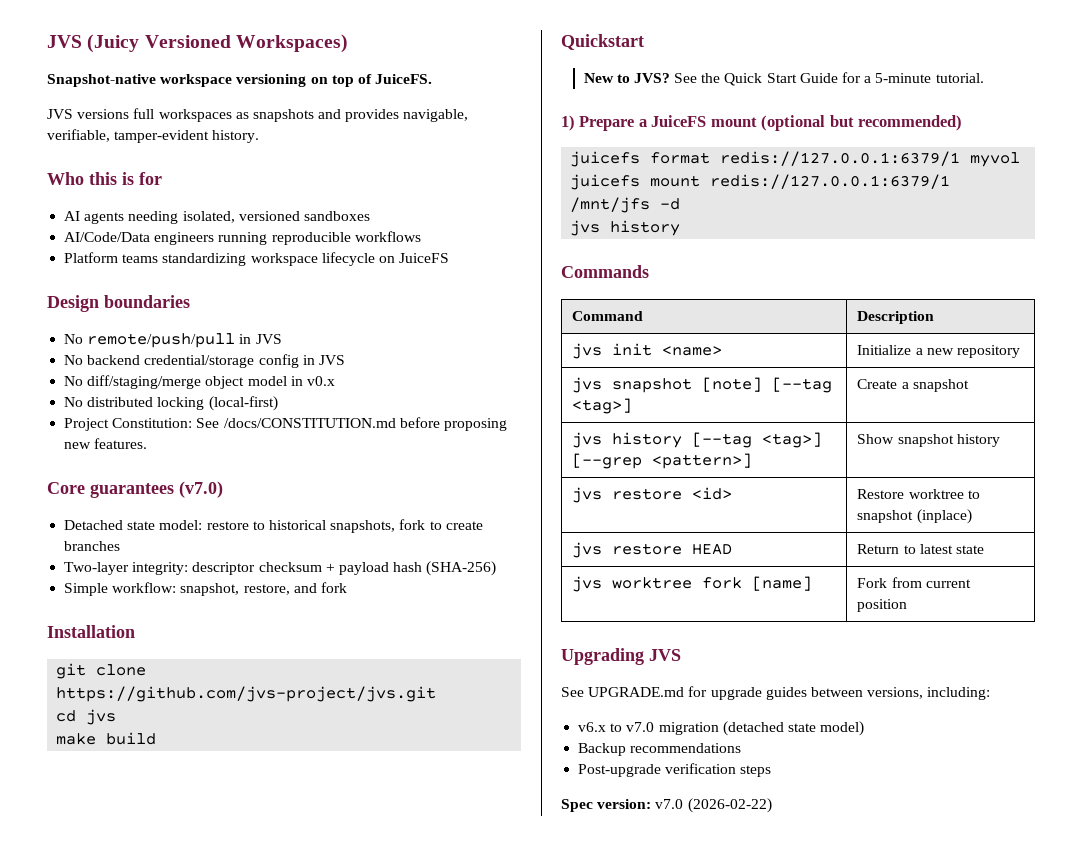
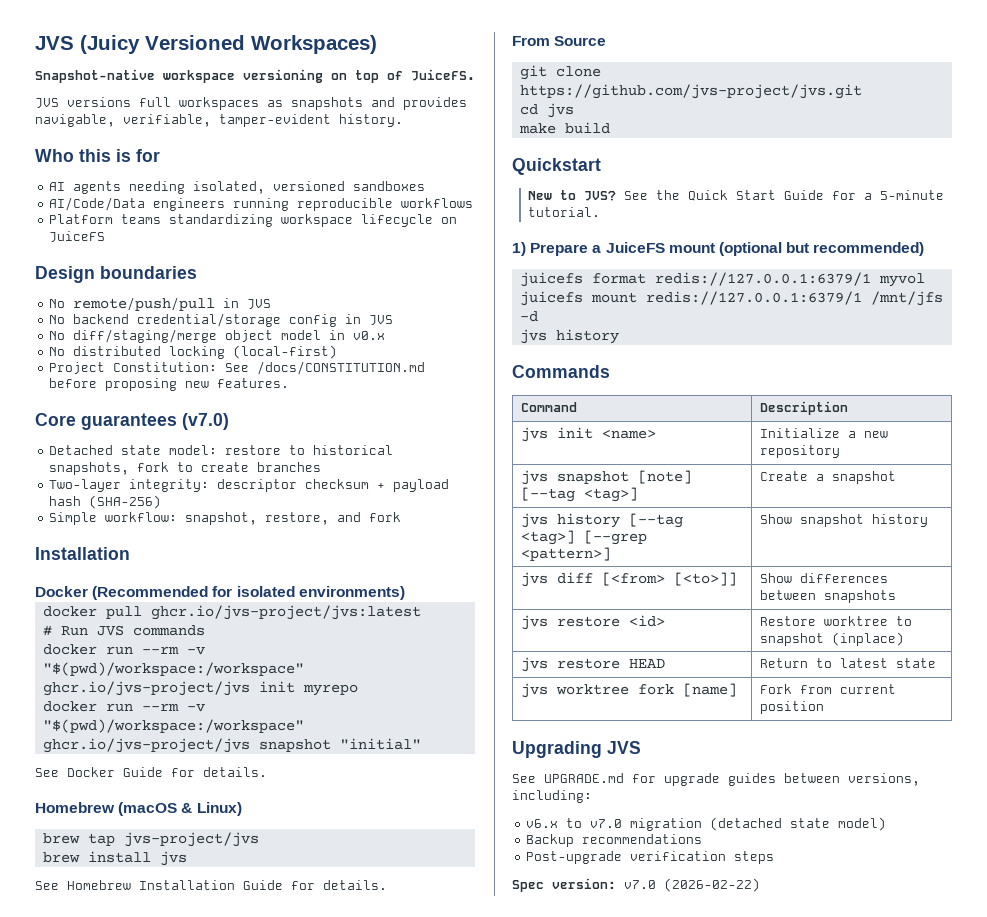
(135, 631) none -> [35,586,405,600] [42,605,421,620] [42,625,205,636] [42,644,205,655] [42,662,304,676] [42,681,358,696] [42,701,205,712] [42,719,304,733] [42,738,421,753] [35,767,267,777] [35,802,242,816] [42,832,259,847] [42,851,187,866] [35,880,387,890] [512,36,607,46] // Docker (Recommended for isolated environments) // docker pull ghcr.io/jvs-project/jvs:latest // # Run JVS commands // docker run --rm -v "$(pwd)/workspace:/workspace" ghcr.io/jvs-project/jvs init myrepo // docker run --rm -v "$(pwd)/workspace:/workspace" ghcr.io/jvs-project/jvs snapshot "initial" // See Docker Guide for details. // Homebrew (macOS & Linux) // brew tap jvs-project/jvs // brew install jvs // See Homebrew Installation Guide for details. // From Source
(1000, 440) none -> [521,572,738,587] [760,573,889,583] [760,590,897,603] // jvs diff [<from> [<to>]] | Show differences between snapshots

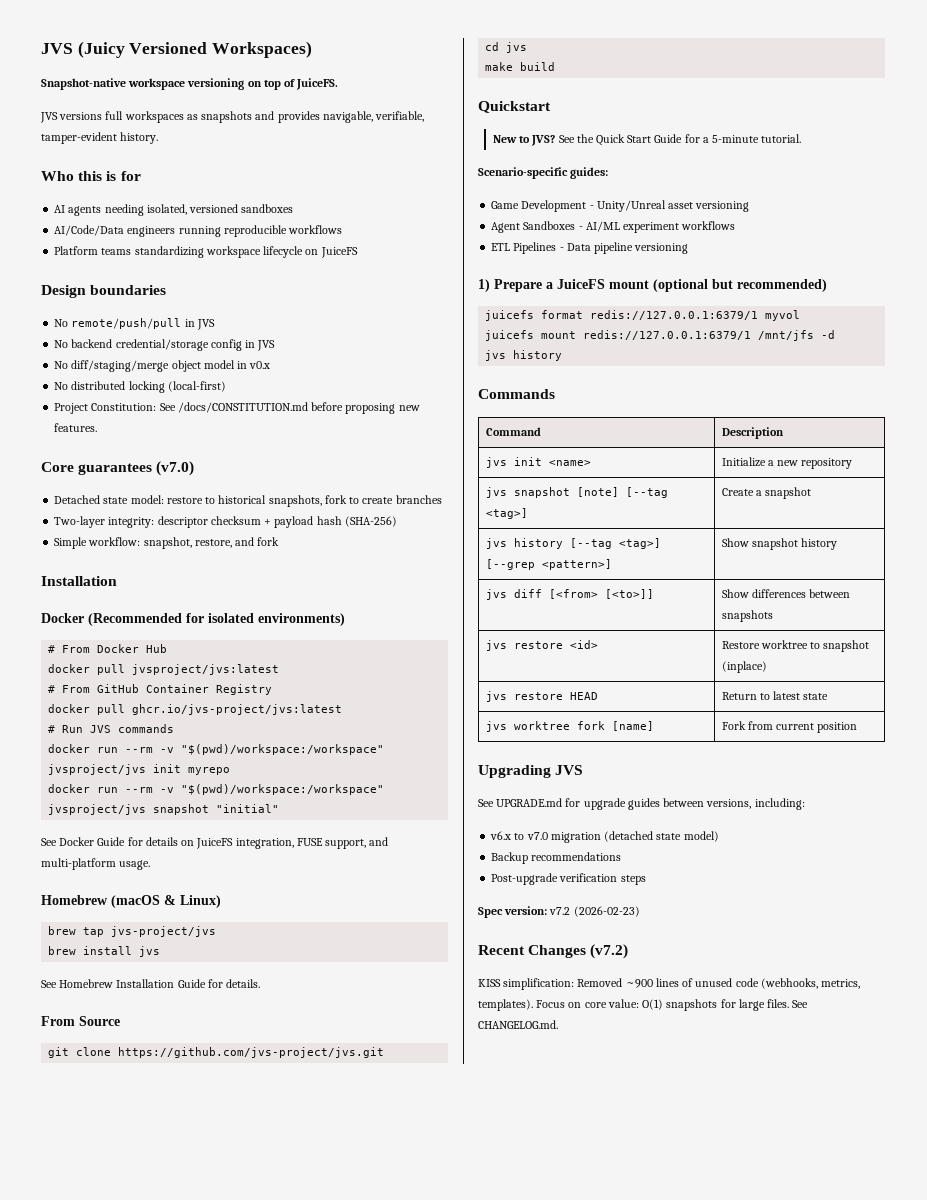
(405, 593) none -> [48,644,168,653] [48,664,280,675] [48,684,273,695] // # From Docker Hub // docker pull jvsproject/jvs:latest // # From GitHub Container Registry
[42,681,250,696] ghcr.io/jvs-project/jvs -> [48,764,147,775] jvsproject/jvs
[42,738,250,753] ghcr.io/jvs-project/jvs -> [48,804,147,815] jvsproject/jvs
[203,767,267,777] details. -> [145,837,389,849] [41,858,151,870] details on JuiceFS integration, FUSE support, and multi-platform usage.
(601, 212) none -> [478,167,609,179] [491,200,750,212] [491,221,736,233] [491,242,689,254] // Scenario-specific guides: // Game Development - Unity/Unreal asset versioning // Agent Sandboxes - AI/ML experiment workflows // ETL Pipelines - Data pipeline versioning
[624,878,760,892] v7.0 (2026-02-22) -> [549,906,640,917] [478,944,629,959] [478,978,861,990] [478,999,809,1011] [478,1020,558,1029] v7.2 (2026-02-23) // Recent Changes (v7.2) // KISS simplification: Removed ~900 lines of unused code (webhooks, metrics, templates). Focus on core value: O(1) snapshots for large files. See CHANGELOG.md.

